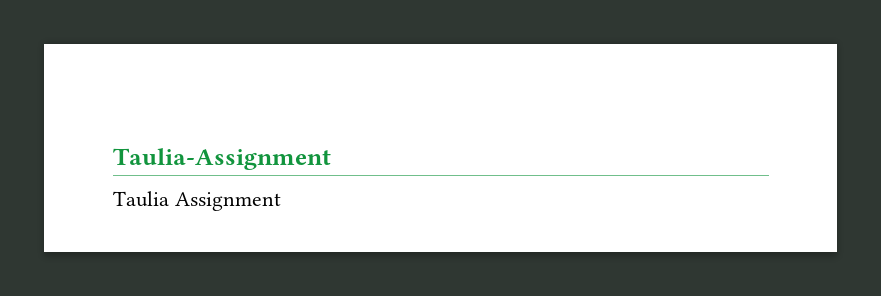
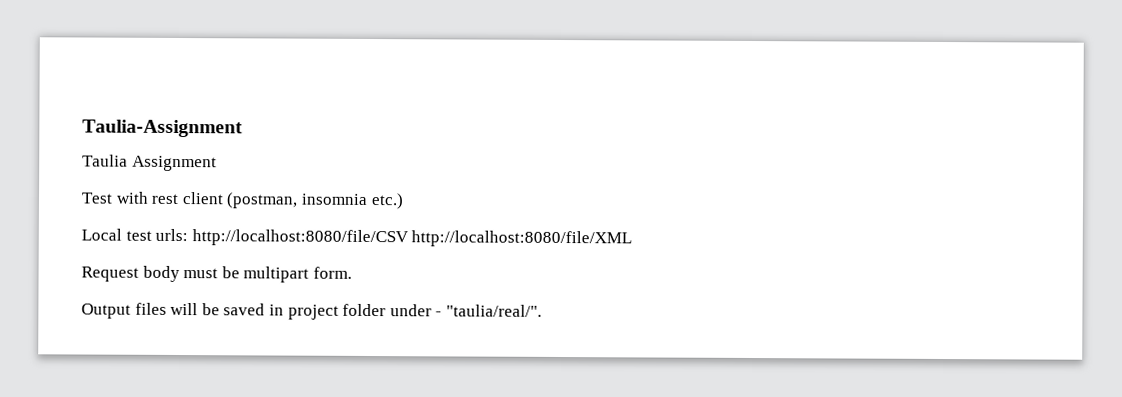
(281, 201) none -> [81,191,404,210] [81,228,633,248] [81,265,352,283] [81,302,542,320] // Test with rest client (postman, insomnia etc.) // Local test urls: http://localhost:8080/file/CSV http://localhost:8080/file/XML // Request body must be multipart form. // Output files will be saved in project folder under - "taulia/real/".

